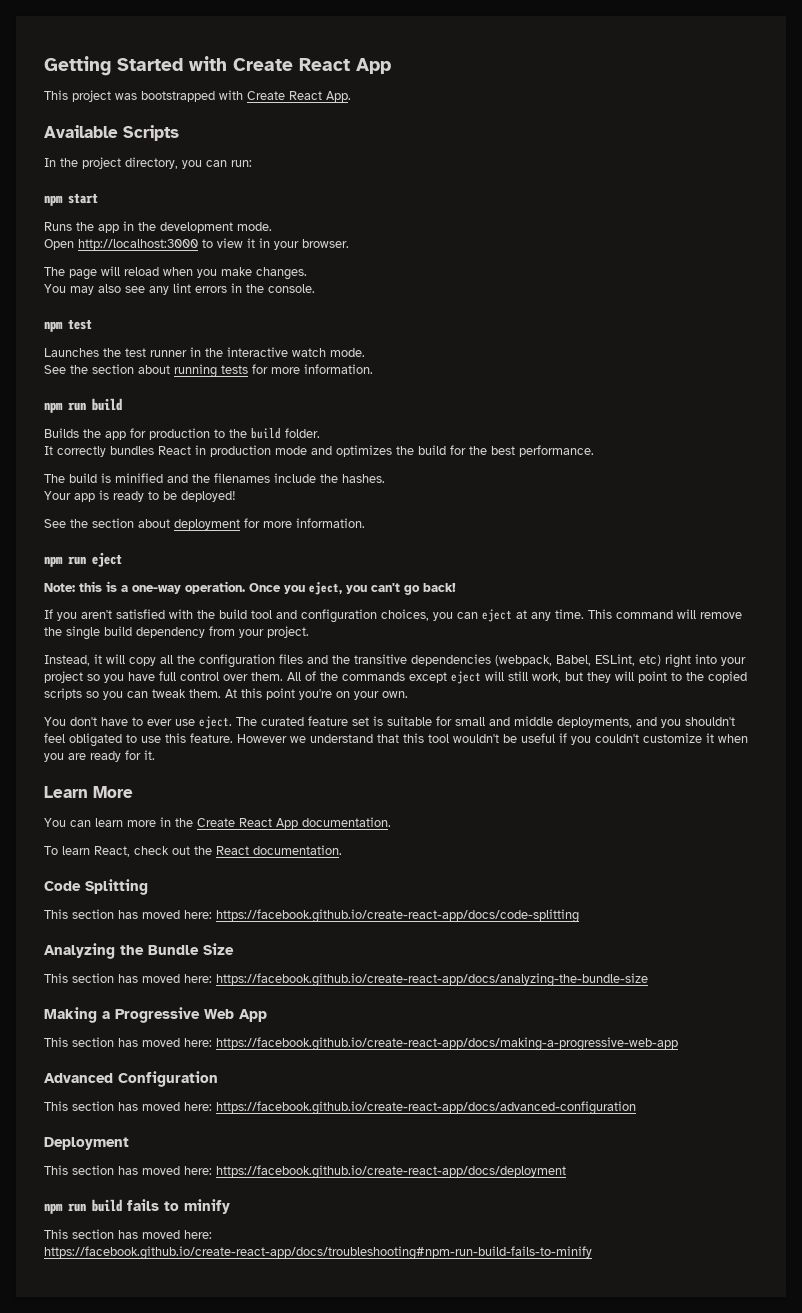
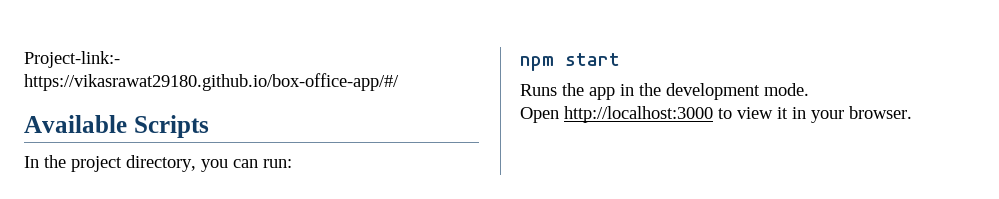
[44,56,391,76] [44,90,351,102] Getting Started with Create React App // This project was bootstrapped with Create React App. -> [24,51,120,68] [24,73,399,91] Project-link:- https://vikasrawat29180.github.io/box-office-app/#/
[44,266,307,280] [44,283,315,295] [44,319,92,332] [44,347,365,357] [44,364,373,378] [44,398,122,413] [44,428,320,440] [44,445,594,457] [44,473,385,483] [44,490,236,502] [44,518,365,530] [44,552,122,567] [44,581,456,595] [44,609,742,623] [44,626,309,640] [44,654,746,668] [44,671,747,684] [44,688,408,700] [44,716,735,729] [44,733,748,747] [44,750,155,762] [44,786,133,798] [44,817,391,829] [44,845,342,857] [44,879,148,895] [44,909,579,923] [44,943,234,959] [44,973,648,987] [44,1007,267,1023] [44,1037,678,1051] [44,1071,218,1087] [44,1101,636,1115] [44,1137,129,1150] [44,1165,566,1179] [44,1199,230,1214] [44,1229,212,1239] [44,1246,592,1260] // The page will reload when you make changes. // You may also see any lint errors in the console. // npm test // Launches the test runner in the interactive watch mode. // See the section about running tests for more information. // npm run build // Builds the app for production to the build folder. // It correctly bundles React in production mode and optimizes the build for the best performance. // The build is minified and the filenames include the hashes. // Your app is ready to be deployed! // See the section about deployment for more information. // npm run eject // Note: this is a one-way operation. Once you eject, you can't go back! // If you aren't satisfied with the build tool and configuration choices, you can eject at any time. This command will remove the single build dependency from your project. // Instead, it will copy all the configuration files and the transitive dependencies (webpack, Babel, ESLint, etc) right into your project so you have full control over them. All of the commands except eject will still work, but they will point to the copied scripts so you can tweak them. At this point you're on your own. // You don't have to ever use eject. The curated feature set is suitable for small and middle deployments, and you shouldn't feel obligated to use this feature. However we understand that this tool wouldn't be useful if you couldn't customize it when you are ready for it. // Learn More // You can learn more in the Create React App documentation. // To learn React, check out the React documentation. // Code Splitting // This section has moved here: https://facebook.github.io/create-react-app/docs/code-splitting // Analyzing the Bundle Size // This section has moved here: https://facebook.github.io/create-react-app/docs/analyzing-the-bundle-size // Making a Progressive Web App // This section has moved here: https://facebook.github.io/create-react-app/docs/making-a-progressive-web-app // Advanced Configuration // This section has moved here: https://facebook.github.io/create-react-app/docs/advanced-configuration // Deployment // This section has moved here: https://facebook.github.io/create-react-app/docs/deployment // npm run build fails to minify // This section has moved here: https://facebook.github.io/create-react-app/docs/troubleshooting#npm-run-build-fails-to-minify -> (912, 112) none

